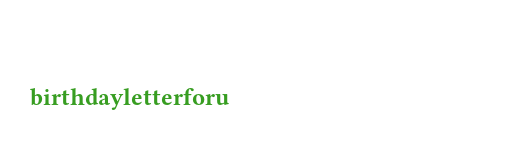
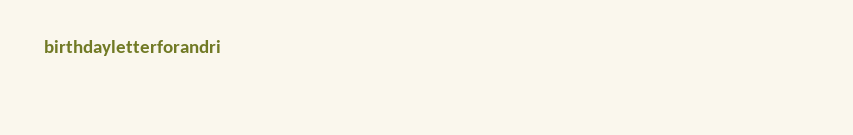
[30,88,229,110] birthdayletterforu -> [44,40,221,56] birthdayletterforandri

